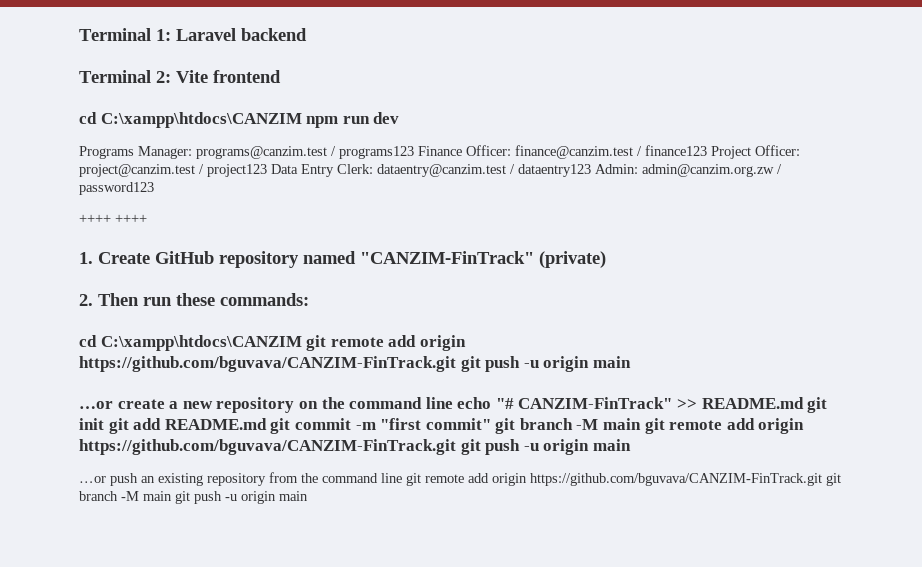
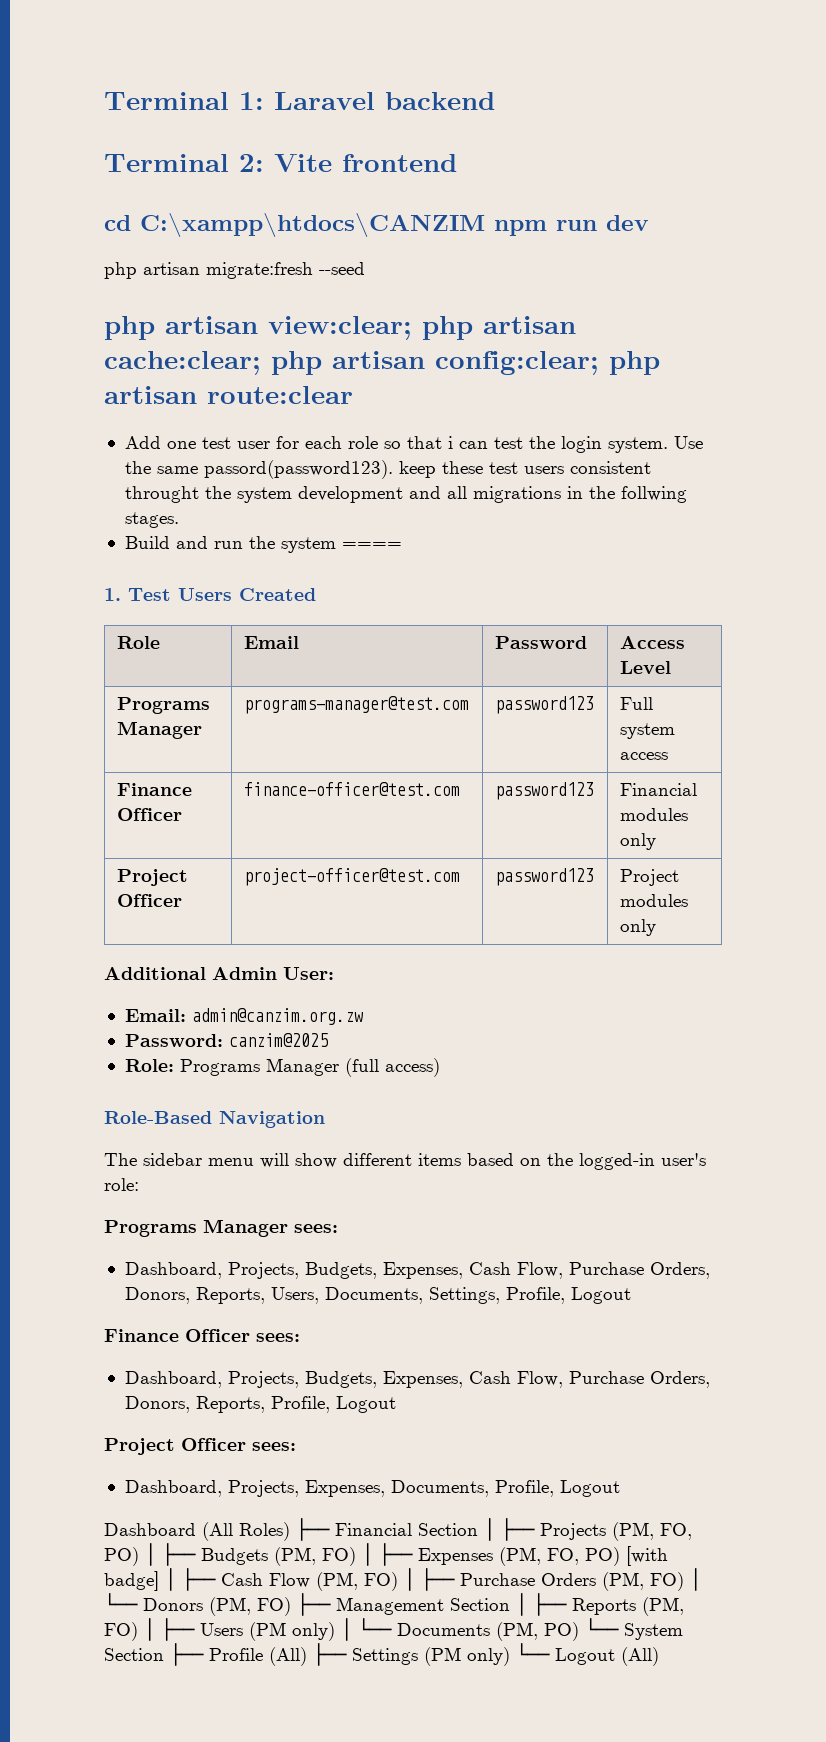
[79,145,800,159] [79,164,782,177] [79,182,154,195] [79,214,147,223] [79,251,606,268] [79,293,309,306] [79,335,466,351] [79,356,631,372] [79,397,828,413] [79,418,805,434] [79,439,631,455] [79,472,841,486] [79,491,308,504] Programs Manager: programs@canzim.test / programs123 Finance Officer: finance@canzim.test / finance123 Project Officer: project@canzim.test / project123 Data Entry Clerk: dataentry@canzim.test / dataentry123 Admin: admin@canzim.org.zw / password123 // ++++ ++++ // 1. Create GitHub repository named "CANZIM-FinTrack" (private) // 2. Then run these commands: // cd C:\xampp\htdocs\CANZIM git remote add origin https://github.com/bguvava/CANZIM-FinTrack.git git push -u origin main // …or create a new repository on the command line echo "# CANZIM-FinTrack" >> README.md git init git add README.md git commit -m "first commit" git branch -M main git remote add origin https://github.com/bguvava/CANZIM-FinTrack.git git push -u origin main // …or push an existing repository from the command line git remote add origin https://github.com/bguvava/CANZIM-FinTrack.git git branch -M main git push -u origin main -> [104,262,365,279] [104,316,576,340] [104,351,660,375] [104,386,353,404] [124,436,703,453] [124,460,651,479] [124,486,687,503] [124,512,179,528] [124,536,402,553] [104,588,316,601] [116,636,160,649] [243,636,299,649] [494,636,587,649] [619,636,685,649] [619,661,671,674] [116,697,210,714] [116,721,202,739] [243,696,469,714] [494,696,594,714] [619,697,653,710] [619,723,675,739] [619,752,668,760] [116,783,192,796] [116,808,182,821] [243,782,460,796] [494,782,594,800] [619,783,697,796] [619,808,688,821] [619,833,656,850] [116,869,188,886] [116,894,182,907] [243,868,460,886] [494,868,594,886] [619,869,679,886] [619,894,688,907] [619,919,656,936] [104,967,334,980] [124,1008,363,1025] [124,1033,328,1047] [124,1058,440,1077] [104,1111,325,1128] [104,1153,706,1170] [104,1178,139,1191] [104,1219,338,1237] [124,1262,710,1279] [124,1287,631,1304] [104,1329,300,1342] [124,1371,710,1388] [124,1396,396,1413] [104,1438,296,1455] [124,1480,620,1497] [104,1518,692,1541] [104,1543,668,1566] [104,1568,701,1591] [104,1593,684,1616] [104,1618,683,1641] [104,1643,659,1666] php artisan migrate:fresh --seed // php artisan view:clear; php artisan cache:clear; php artisan config:clear; php artisan route:clear // Add one test user for each role so that i can test the login system. Use the same passord(password123). keep these test users consistent throught the system development and all migrations in the follwing stages. // Build and run the system ==== // 1. Test Users Created // Role | Email | Password | Access Level // Programs Manager | programs-manager@test.com | password123 | Full system access // Finance Officer | finance-officer@test.com | password123 | Financial modules only // Project Officer | project-officer@test.com | password123 | Project modules only // Additional Admin User: // Email: admin@canzim.org.zw // Password: canzim@2025 // Role: Programs Manager (full access) // Role-Based Navigation // The sidebar menu will show different items based on the logged-in user's role: // Programs Manager sees: // Dashboard, Projects, Budgets, Expenses, Cash Flow, Purchase Orders, Donors, Reports, Users, Documents, Settings, Profile, Logout // Finance Officer sees: // Dashboard, Projects, Budgets, Expenses, Cash Flow, Purchase Orders, Donors, Reports, Profile, Logout // Project Officer sees: // Dashboard, Projects, Expenses, Documents, Profile, Logout // Dashboard (All Roles) ├── Financial Section │ ├── Projects (PM, FO, PO) │ ├── Budgets (PM, FO) │ ├── Expenses (PM, FO, PO) [with badge] │ ├── Cash Flow (PM, FO) │ ├── Purchase Orders (PM, FO) │ └── Donors (PM, FO) ├── Management Section │ ├── Reports (PM, FO) │ ├── Users (PM only) │ └── Documents (PM, PO) └── System Section ├── Profile (All) ├── Settings (PM only) └── Logout (All)

